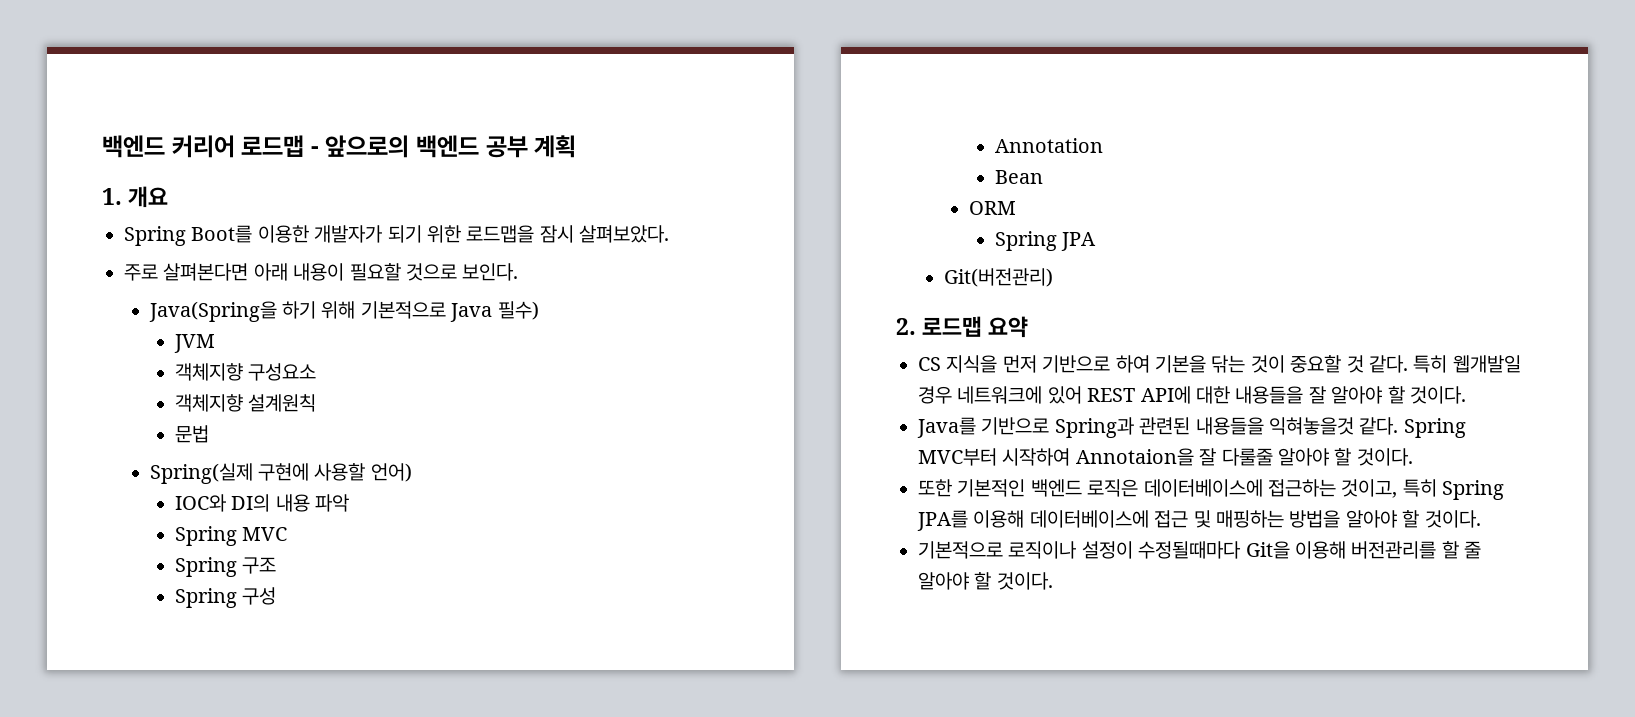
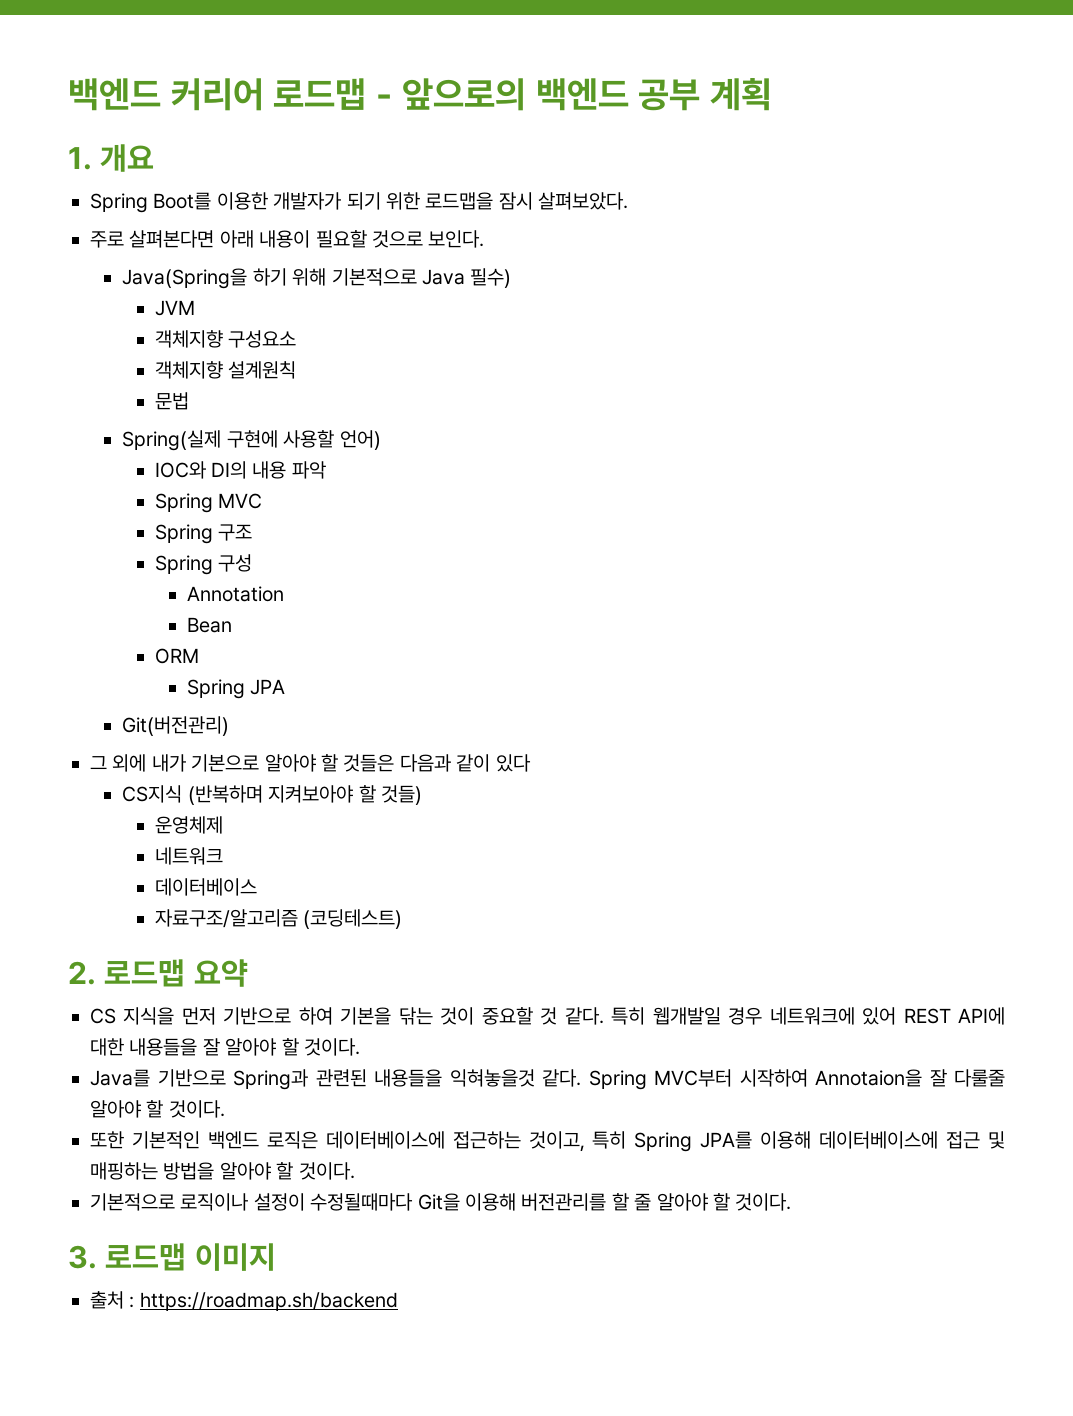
(1053, 277) none -> [90,754,531,772] [122,785,422,805] [154,816,223,834] [154,847,223,865] [154,878,257,896] [154,909,403,929] // 그 외에 내가 기본으로 알아야 할 것들은 다음과 같이 있다 // CS지식 (반복하며 지켜보아야 할 것들) // 운영체제 // 네트워크 // 데이터베이스 // 자료구조/알고리즘 (코딩테스트)
(1053, 581) none -> [68,1243,276,1271] [90,1291,398,1311] // 3. 로드맵 이미지 // 출처 : https://roadmap.sh/backend

